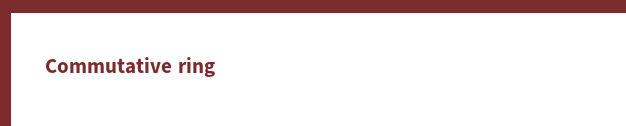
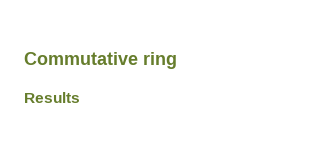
(215, 67) none -> [24,92,80,103] // Results

